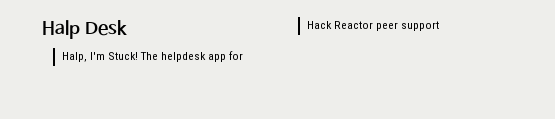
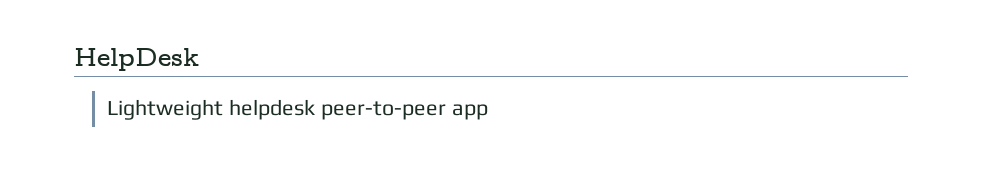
[42,20,127,39] [61,51,244,62] [306,21,439,31] Halp Desk // Halp, I'm Stuck! The helpdesk app for Hack Reactor peer support -> [74,48,199,71] [107,99,488,120] HelpDesk // Lightweight helpdesk peer-to-peer app

